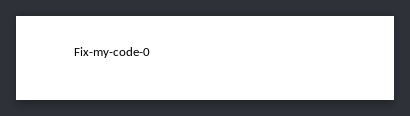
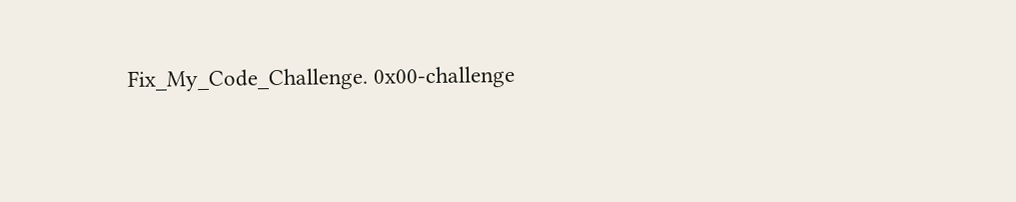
[74,47,150,58] Fix-my-code-0 -> [127,65,516,92] Fix_My_Code_Challenge. 0x00-challenge

